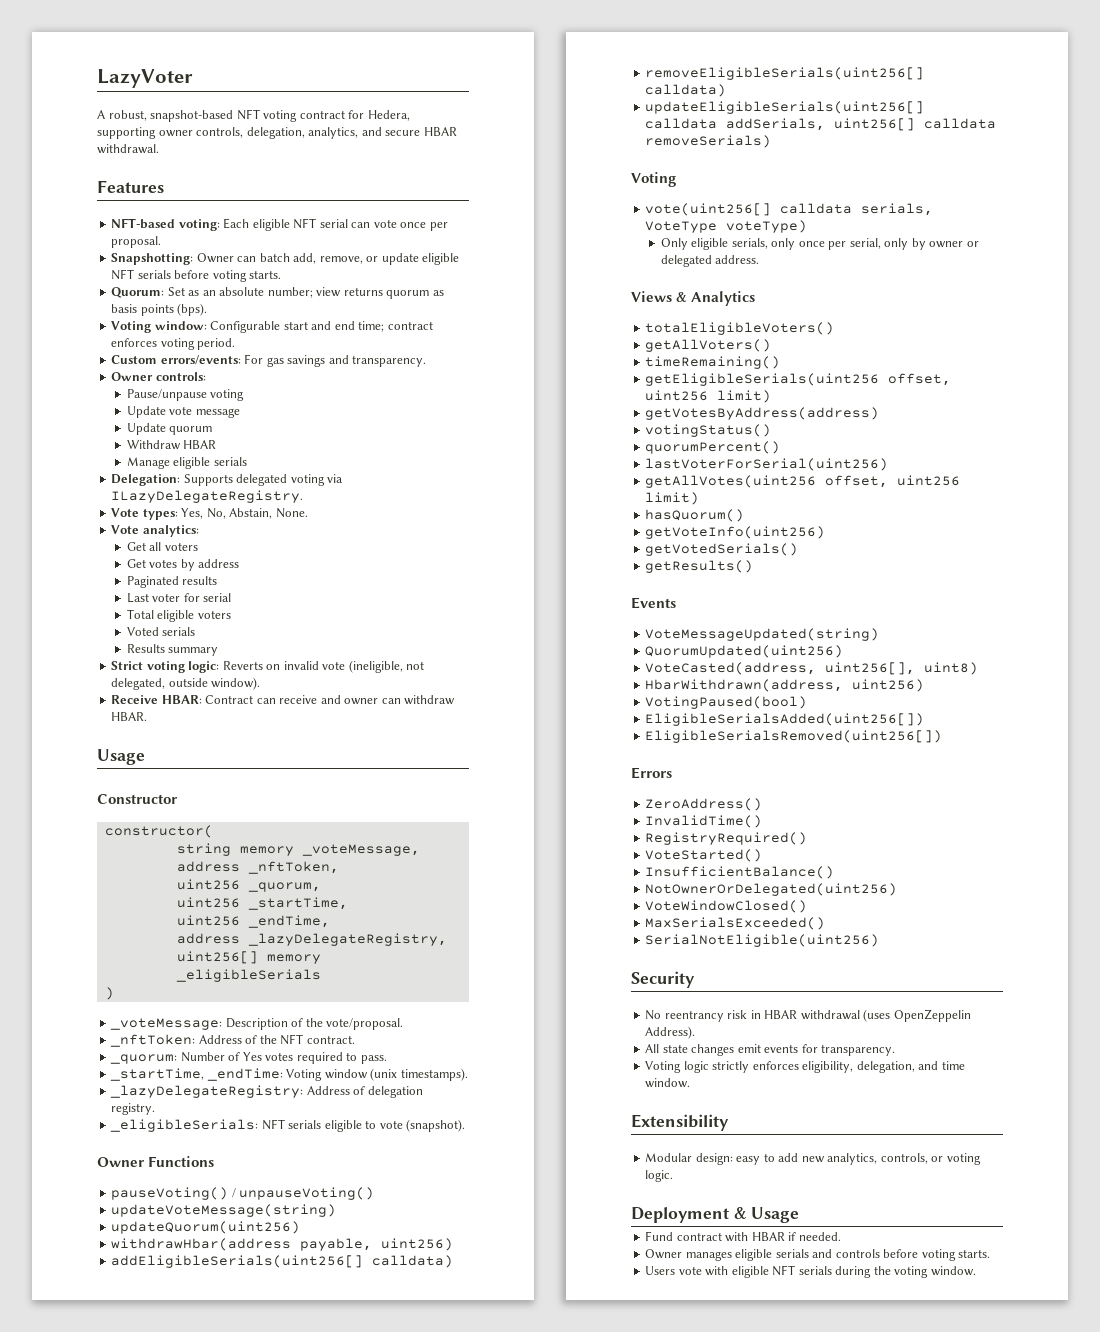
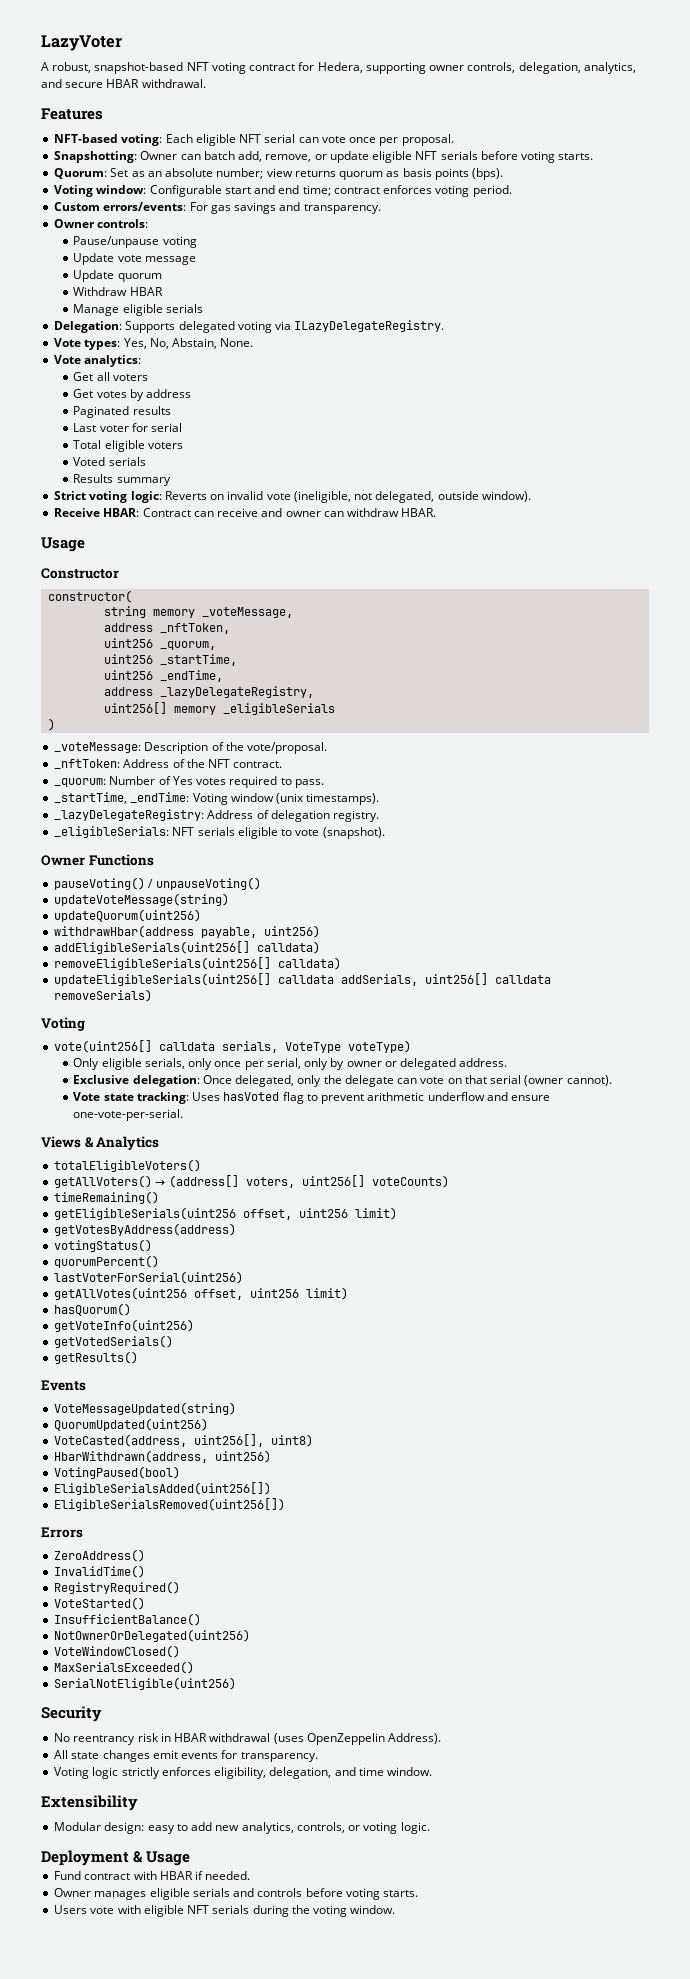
(760, 259) none -> [73,1075,612,1087] [73,1092,551,1104] [73,1109,184,1121] // Exclusive delegation: Once delegated, only the delegate can vote on that serial (owner cannot). // Vote state tracking: Uses hasVoted flag to prevent arithmetic underflow and ensure one-vote-per-serial.
(772, 345) none -> [155,1175,449,1188] → (address[] voters, uint256[] voteCounts)

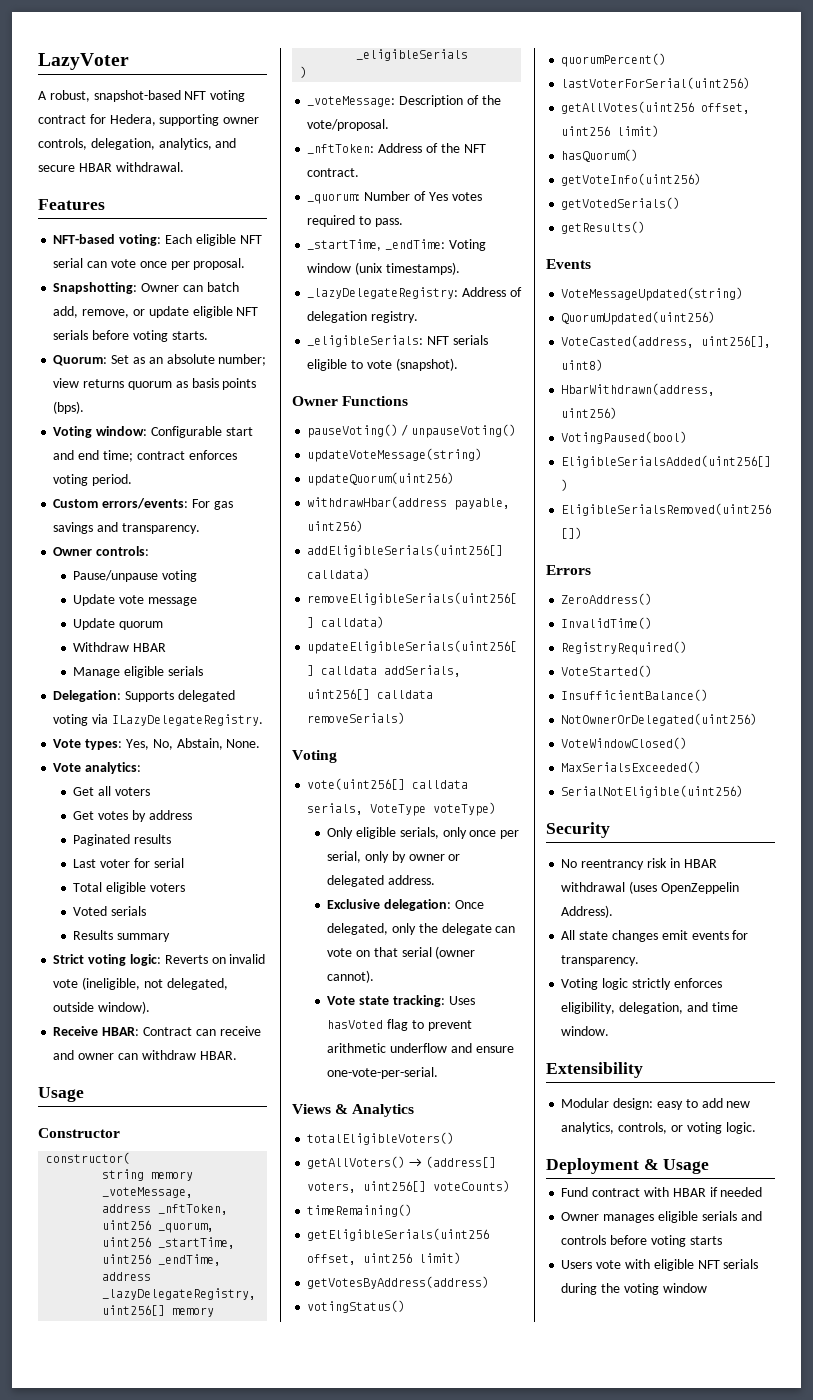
[205,1871,251,1880] needed. -> [720,1187,763,1197] needed
[383,1890,419,1897] starts. -> [689,1236,722,1245] starts
[350,1905,396,1914] window. -> [662,1283,707,1293] window

